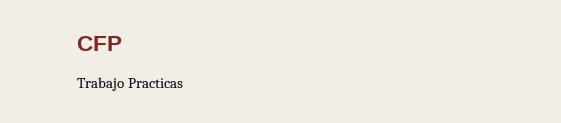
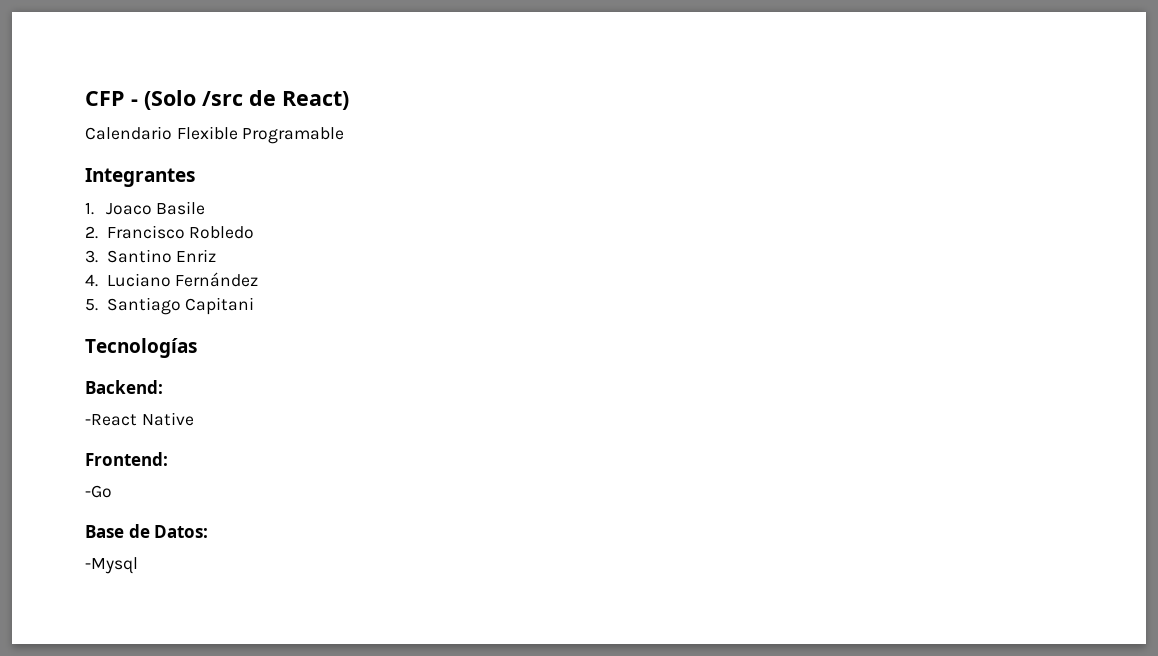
[77,77,183,91] // Trabajo Practicas -> [131,90,349,110] [85,126,345,144] [85,168,195,187] [85,201,206,215] [85,225,255,239] [85,249,217,263] [85,272,259,287] [85,297,255,315] [85,338,197,358] [85,380,163,394] [85,412,194,426] [85,452,168,466] [85,485,112,498] [85,524,209,538] [85,557,138,574] - (Solo /src de React) // Calendario Flexible Programable // Integrantes // 1. Joaco Basile // 2. Francisco Robledo // 3. Santino Enriz // 4. Luciano Fernández // 5. Santiago Capitani // Tecnologías // Backend: // -React Native // Frontend: // -Go // Base de Datos: // -Mysql

